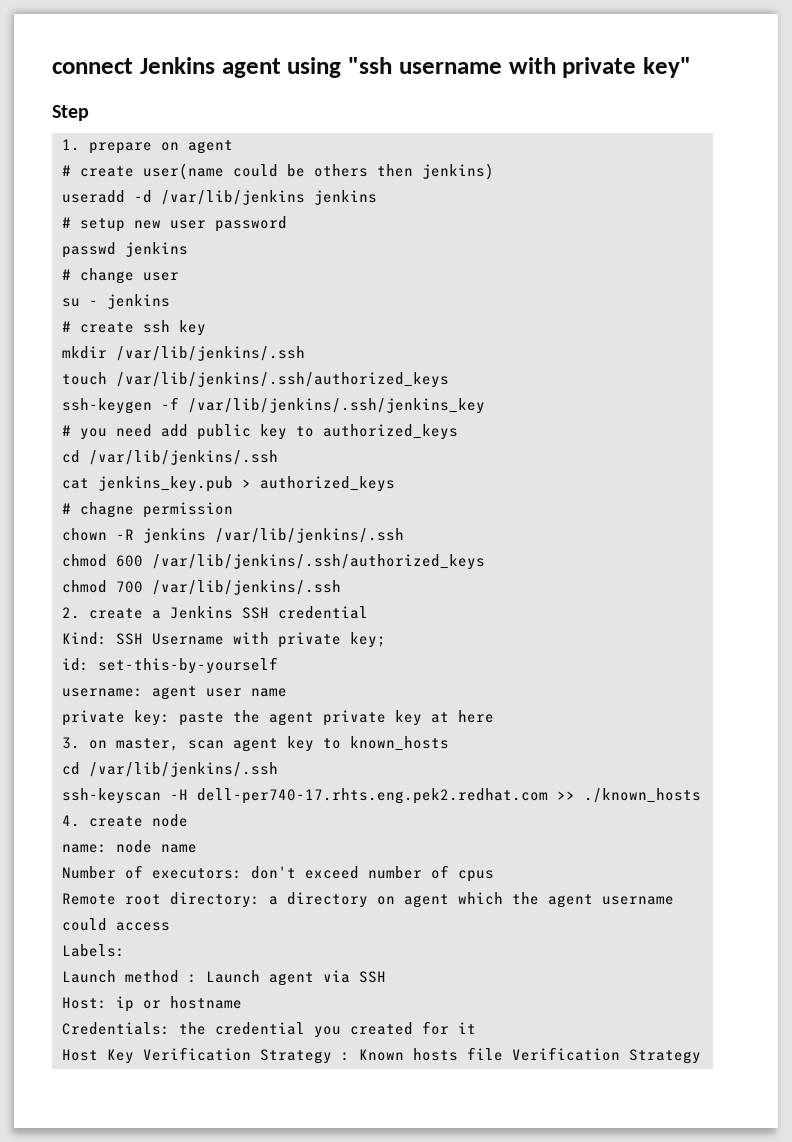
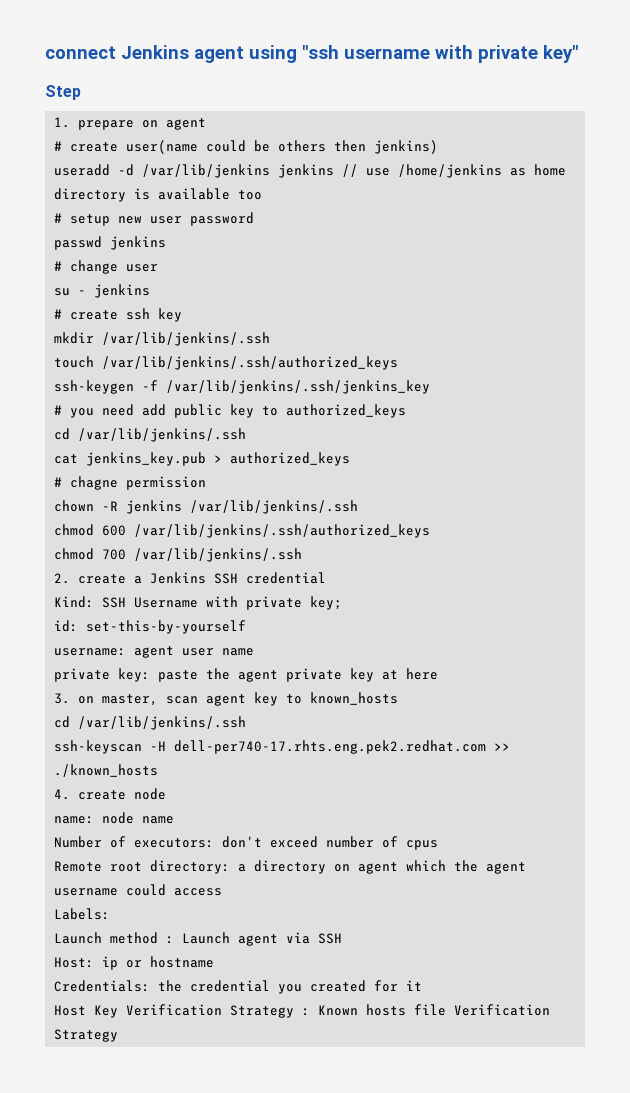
(377, 197) none -> [342,164,567,178] [54,188,263,202] // use /home/jenkins as home directory is available too

